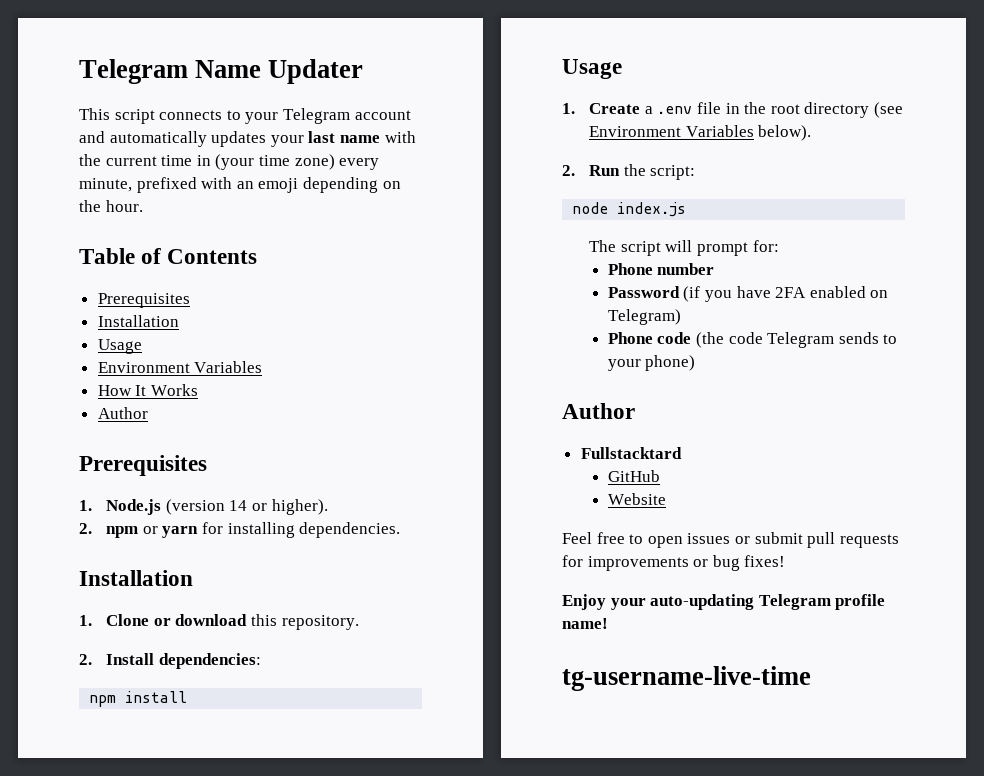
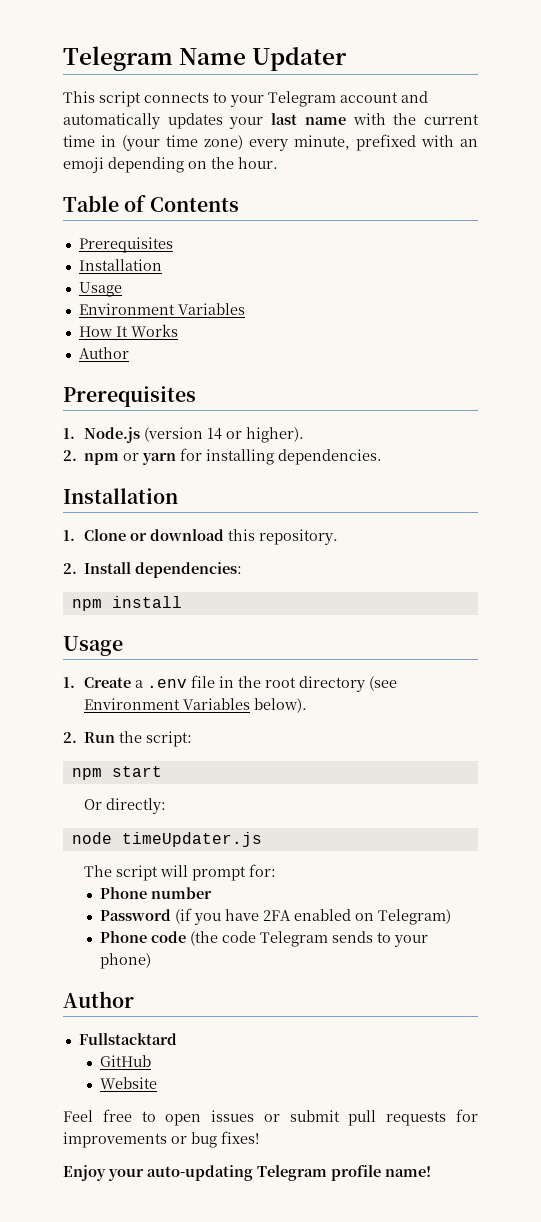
(696, 172) none -> [71,766,162,780] [84,798,167,814] // npm start // Or directly:
[617,202,687,217] index.js -> [121,832,262,847] timeUpdater.js
[562,666,811,691] // tg-username-live-time -> (431, 1171) none

